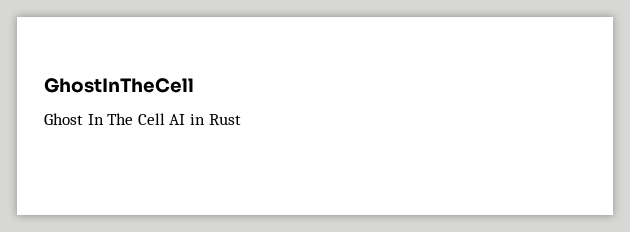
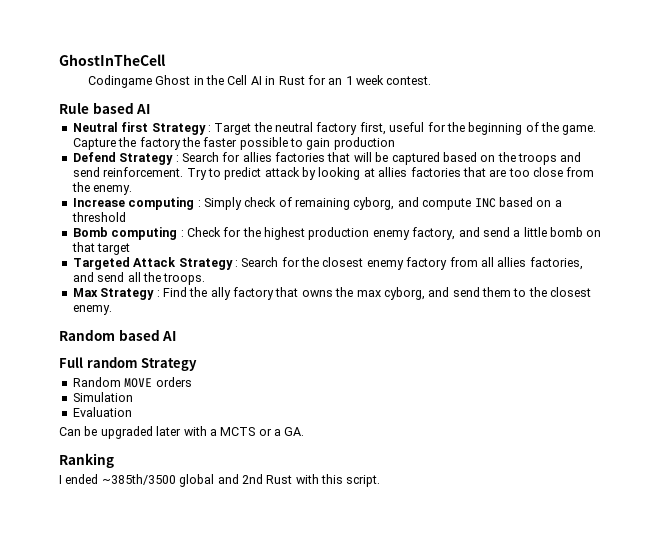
[44,113,241,125] Ghost In The Cell AI in Rust -> [87,75,432,88] [59,102,151,114] [72,122,597,135] [72,137,395,150] [72,152,582,165] [72,167,595,180] [71,182,133,195] [72,197,562,210] [71,212,126,222] [72,227,602,240] [71,242,131,255] [72,257,583,270] [72,272,206,285] [72,287,592,300] [72,305,112,315] [59,329,177,341] [59,357,198,371] [72,377,192,388] [72,392,133,402] [72,407,132,417] [59,426,305,439] [59,453,114,468] [59,474,381,487] Codingame Ghost in the Cell AI in Rust for an 1 week contest. // Rule based AI // Neutral first Strategy : Target the neutral factory first, useful for the beginning of the game. Capture the factory the faster possible to gain production // Defend Strategy : Search for allies factories that will be captured based on the troops and send reinforcement. Try to predict attack by looking at allies factories that are too close from the enemy. // Increase computing : Simply check of remaining cyborg, and compute INC based on a threshold // Bomb computing : Check for the highest production enemy factory, and send a little bomb on that target // Targeted Attack Strategy : Search for the closest enemy factory from all allies factories, and send all the troops. // Max Strategy : Find the ally factory that owns the max cyborg, and send them to the closest enemy. // Random based AI // Full random Strategy // Random MOVE orders // Simulation // Evaluation // Can be upgraded later with a MCTS or a GA. // Ranking // I ended ~385th/3500 global and 2nd Rust with this script.

